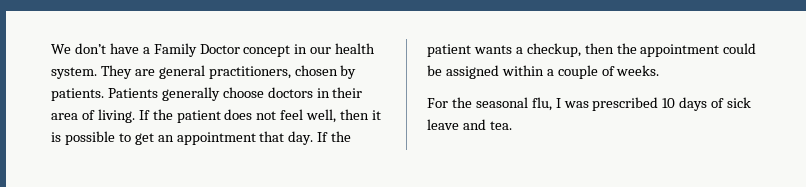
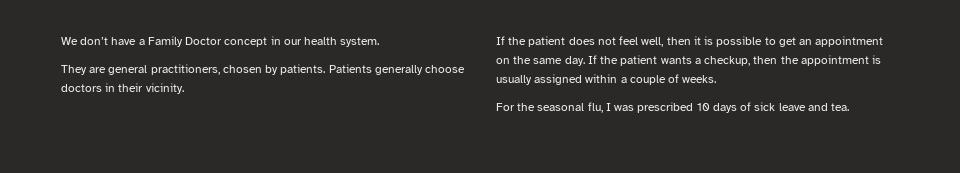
(97, 73) none -> (380, 42) //
[51,109,135,123] area of living. -> [145,83,184,94] vicinity. //
[259,131,285,142] that -> [496,56,563,64] on the same
[723,43,757,54] [427,65,442,76] could be -> [872,55,882,64] [496,75,532,85] is usually

